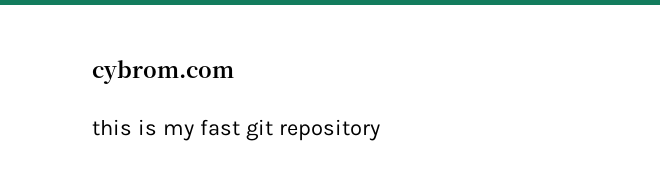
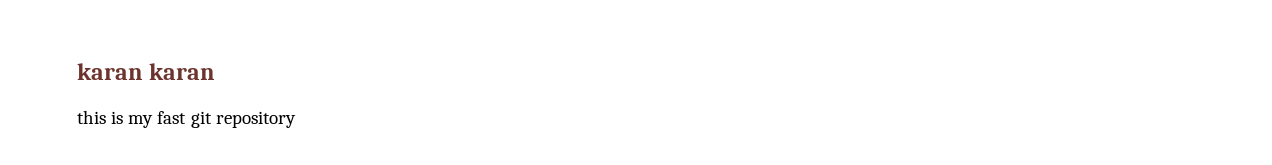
[92,60,234,84] cybrom.com -> [77,63,216,80] karan karan

